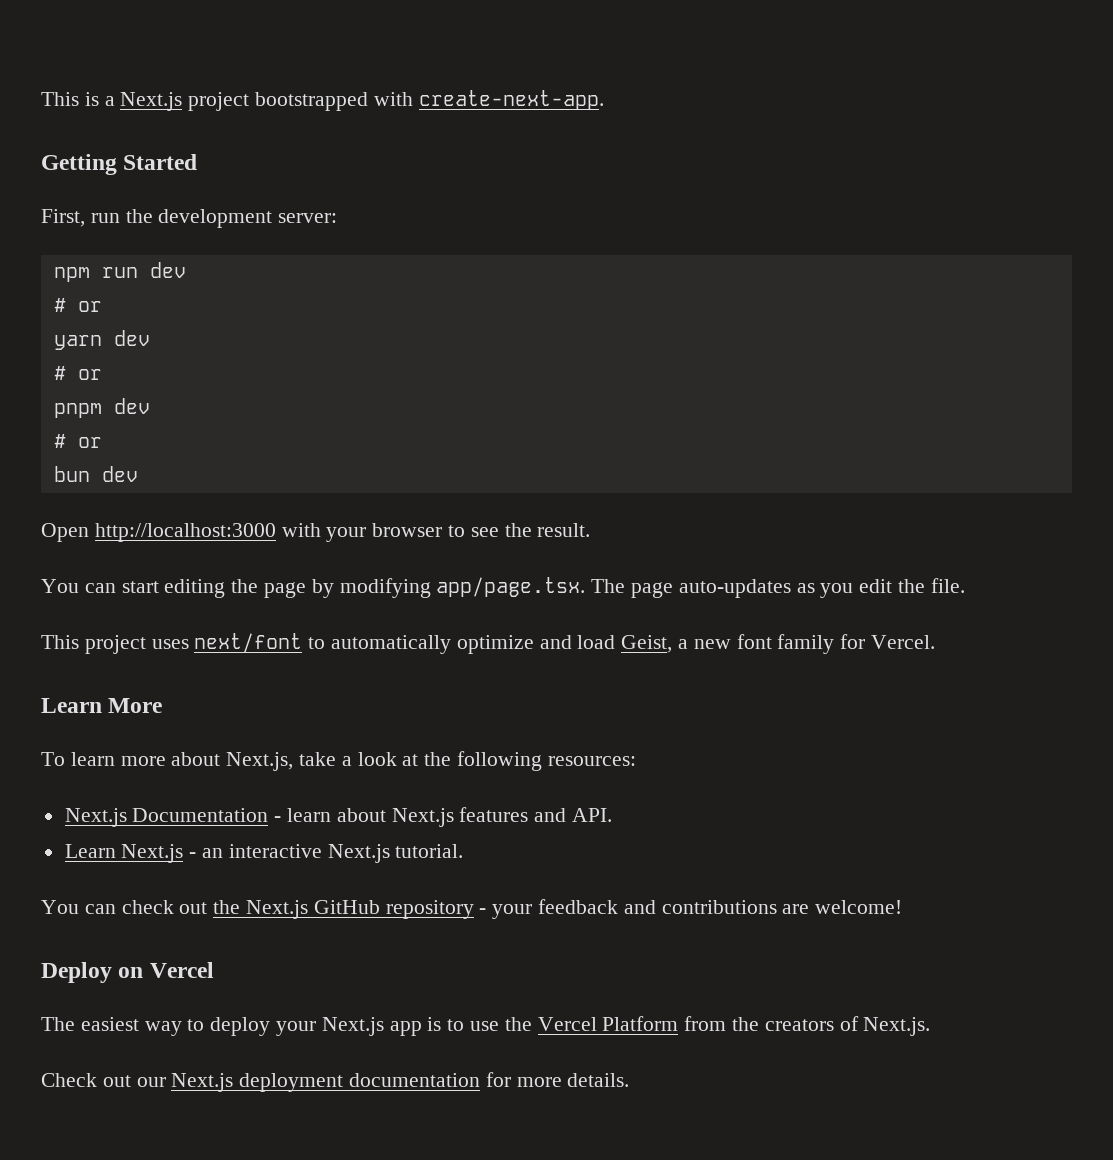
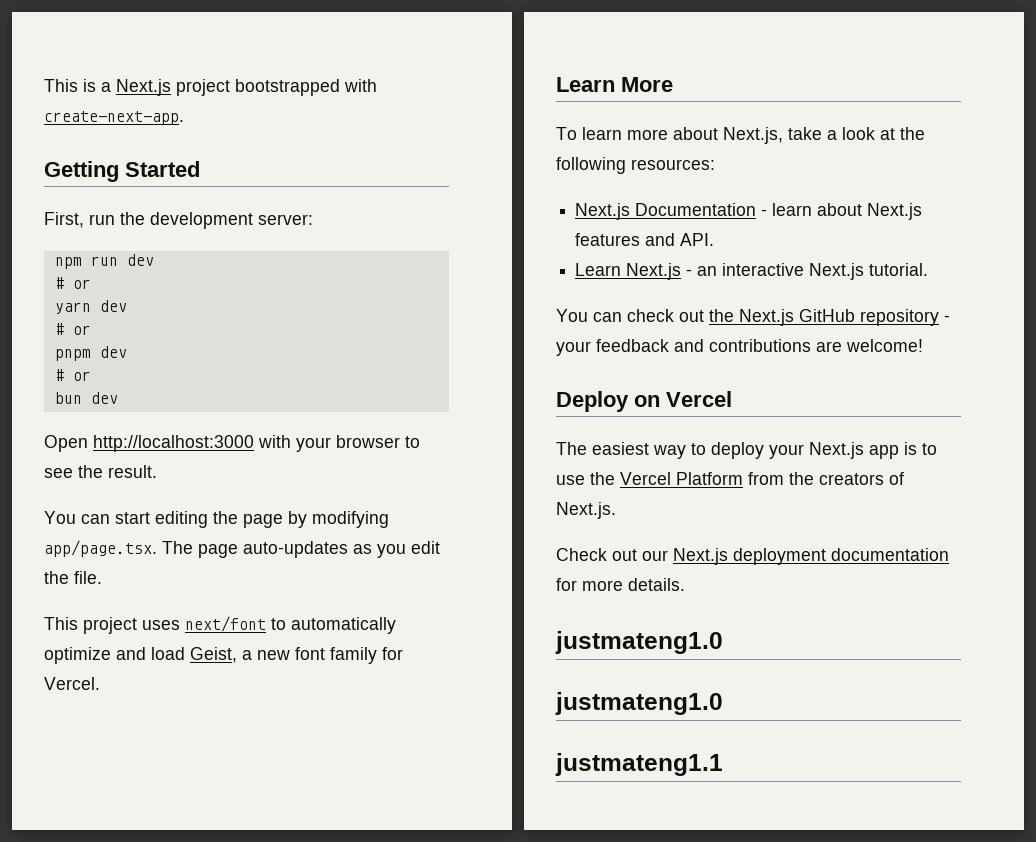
(630, 1080) none -> [555,631,723,654] [555,692,723,715] [555,753,723,776] // justmateng1.0 // justmateng1.0 // justmateng1.1

